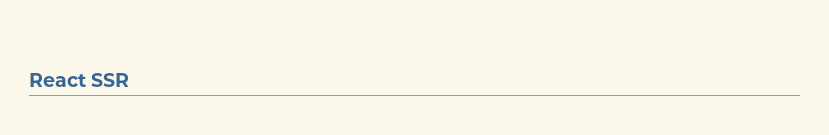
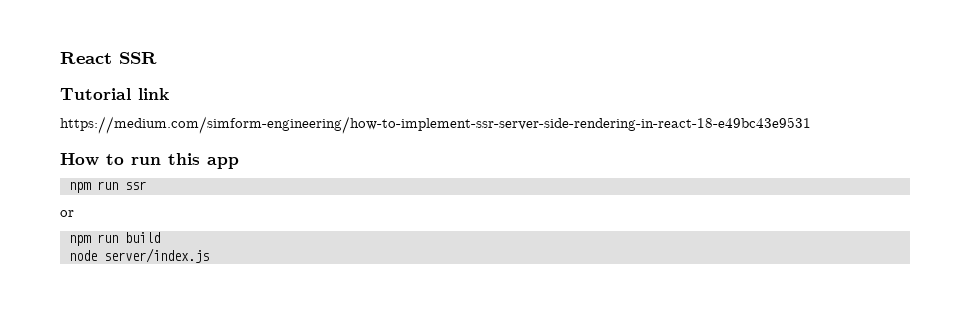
(130, 80) none -> [60,88,169,100] [60,116,811,134] [60,153,239,169] [69,181,146,193] [60,210,74,217] [69,232,160,246] [69,248,209,263] // Tutorial link // https://medium.com/simform-engineering/how-to-implement-ssr-server-side-rendering-in-react-18-e49bc43e9531 // How to run this app // npm run ssr // or // npm run build // node server/index.js

